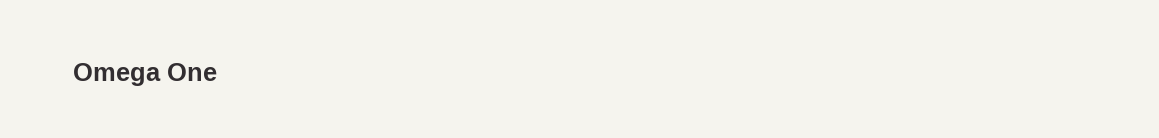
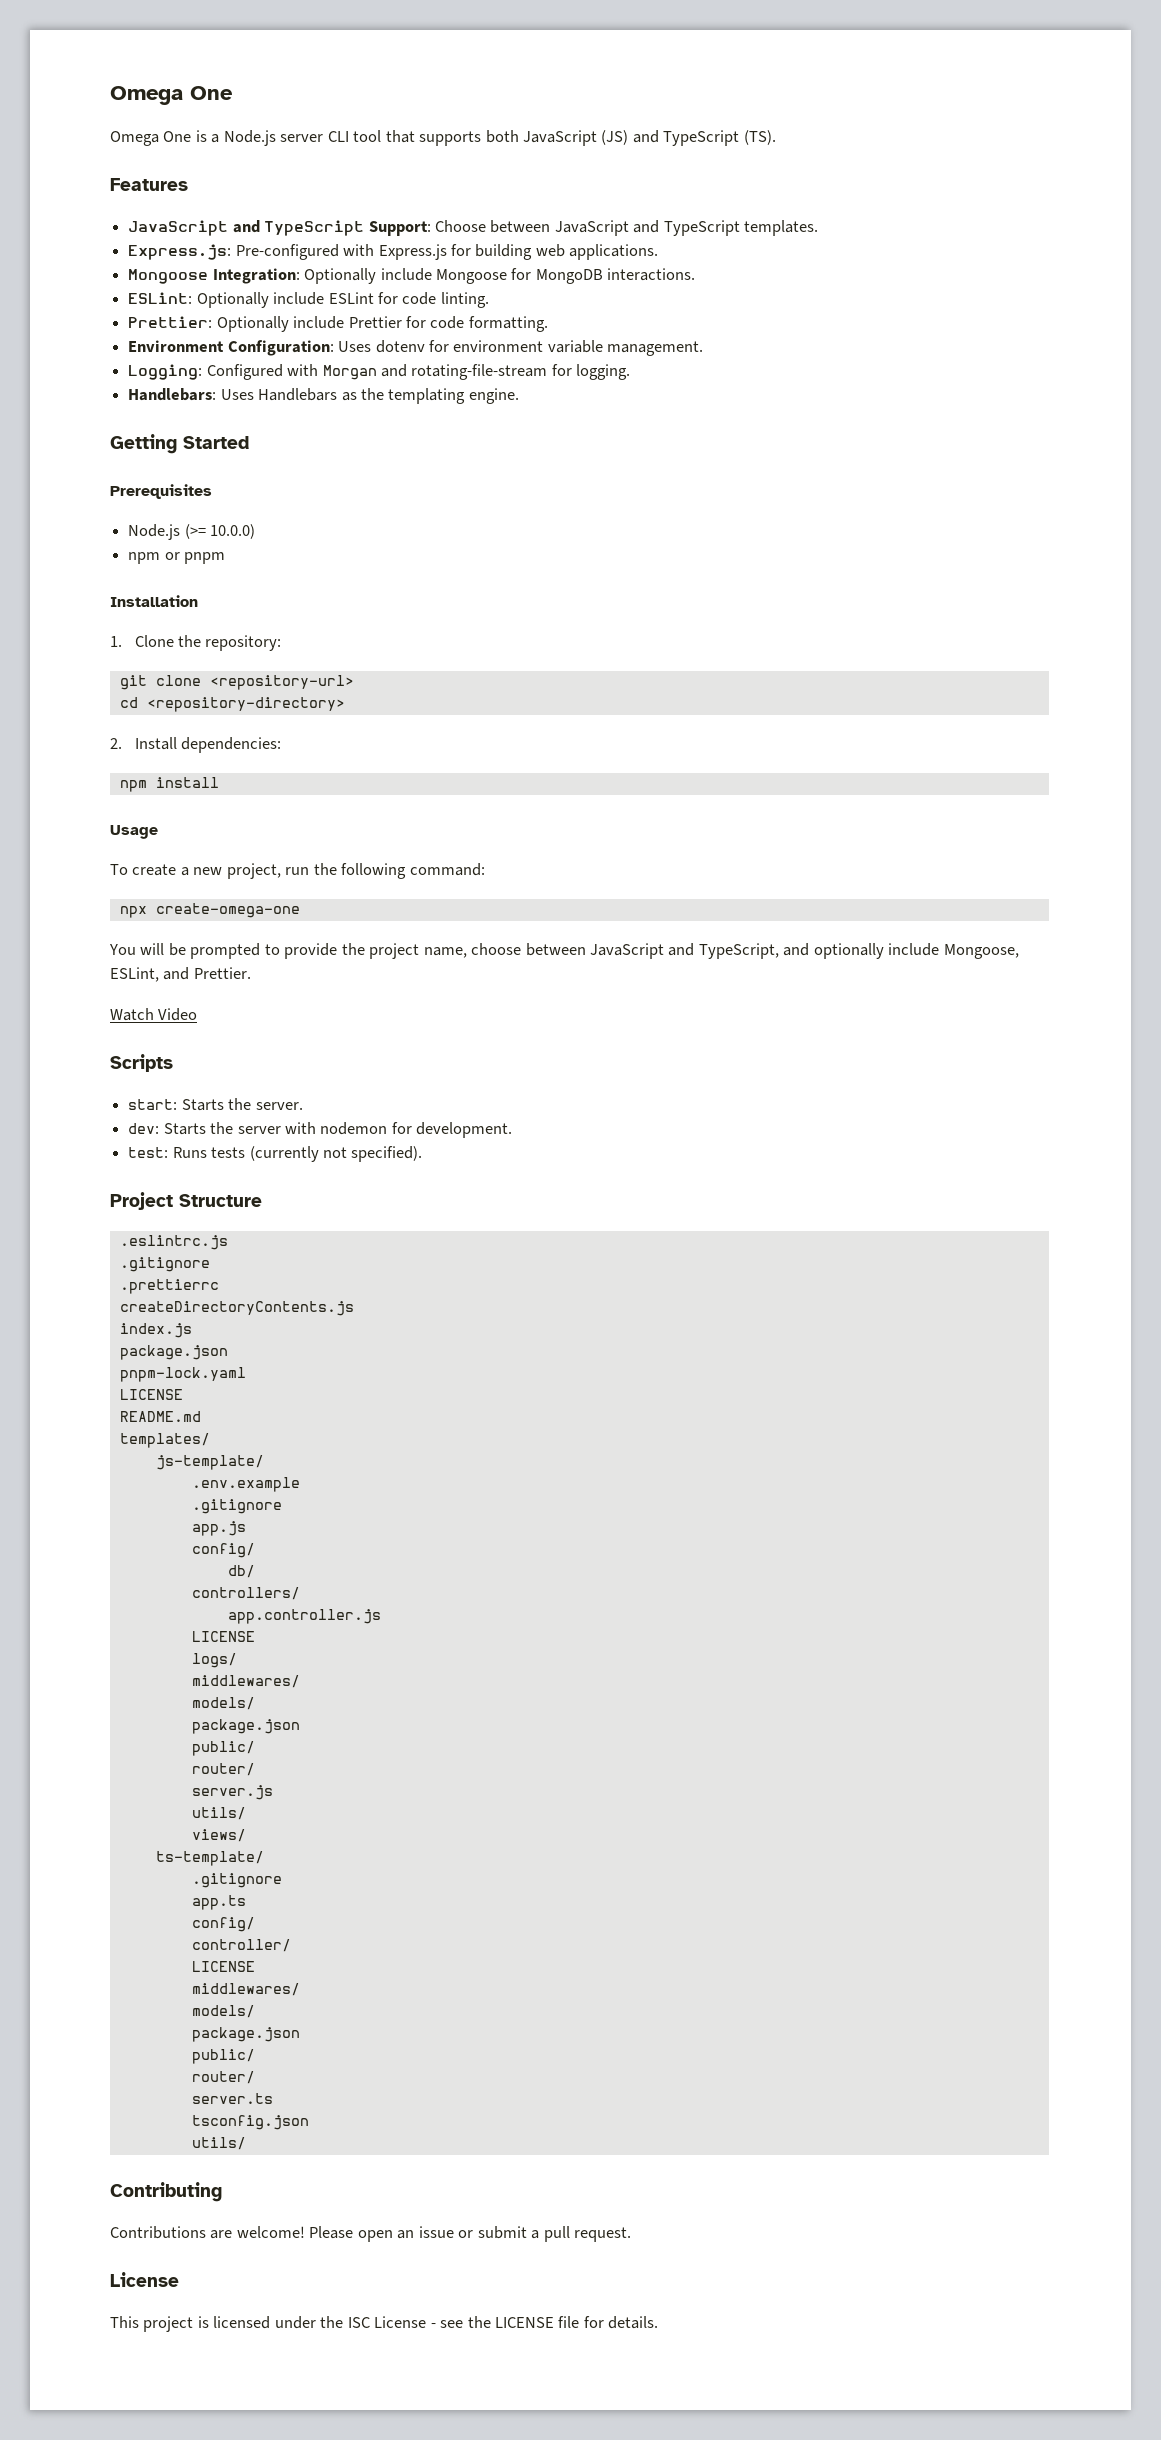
[73,63,217,86] Omega One -> [110,86,233,105] [110,130,776,146] [110,178,188,191] [128,220,819,236] [128,244,659,260] [128,268,696,284] [128,292,489,308] [128,316,548,332] [128,340,704,356] [128,364,631,380] [128,388,519,404] [110,434,249,454] [110,484,212,499] [128,524,256,540] [128,552,226,564] [110,595,198,607] [110,635,282,651] [119,675,354,690] [119,697,345,712] [110,737,282,753] [119,777,219,792] [110,825,158,839] [110,863,485,879] [119,903,300,918] [109,943,1019,959] [110,967,251,982] [110,1008,198,1021] [110,1054,173,1072] [128,1098,303,1111] [128,1122,513,1138] [128,1146,423,1162] [110,1192,262,1210] [119,1235,228,1250] [119,1257,210,1272] [119,1279,219,1294] [119,1301,354,1316] [119,1323,192,1338] [119,1345,228,1360] [119,1367,246,1382] [119,1389,183,1400] [119,1411,201,1422] [119,1433,210,1448] [155,1455,264,1470] [191,1477,300,1492] [191,1499,282,1514] [191,1521,246,1536] [191,1543,255,1558] [227,1565,255,1578] [191,1587,300,1600] [227,1609,381,1624] [191,1631,255,1642] [191,1653,237,1668] [191,1675,300,1688] [191,1697,255,1710] [191,1719,300,1734] [191,1741,255,1756] [191,1763,255,1776] [191,1785,273,1800] [191,1807,246,1820] [191,1829,246,1842] [155,1851,264,1866] [191,1873,282,1888] [191,1895,246,1910] [191,1917,255,1932] [191,1939,291,1952] [191,1961,255,1972] [191,1983,300,1996] [191,2005,255,2018] [191,2027,300,2042] [191,2049,255,2064] [191,2071,255,2084] [191,2093,273,2104] [191,2115,309,2130] [191,2137,246,2150] [110,2182,222,2202] [110,2226,632,2242] [110,2272,179,2287] [110,2316,659,2332] Omega One // Omega One is a Node.js server CLI tool that supports both JavaScript (JS) and TypeScript (TS). // Features // JavaScript and TypeScript Support: Choose between JavaScript and TypeScript templates. // Express.js: Pre-configured with Express.js for building web applications. // Mongoose Integration: Optionally include Mongoose for MongoDB interactions. // ESLint: Optionally include ESLint for code linting. // Prettier: Optionally include Prettier for code formatting. // Environment Configuration: Uses dotenv for environment variable management. // Logging: Configured with Morgan and rotating-file-stream for logging. // Handlebars: Uses Handlebars as the templating engine. // Getting Started // Prerequisites // Node.js (>= 10.0.0) // npm or pnpm // Installation // 1. Clone the repository: // git clone <repository-url> // cd <repository-directory> // 2. Install dependencies: // npm install // Usage // To create a new project, run the following command: // npx create-omega-one // You will be prompted to provide the project name, choose between JavaScript and TypeScript, and optionally include Mongoose, ESLint, and Prettier. // Watch Video // Scripts // start: Starts the server. // dev: Starts the server with nodemon for development. // test: Runs tests (currently not specified). // Project Structure // .eslintrc.js // .gitignore // .prettierrc // createDirectoryContents.js // index.js // package.json // pnpm-lock.yaml // LICENSE // README.md // templates/ // js-template/ // .env.example // .gitignore // app.js // config/ // db/ // controllers/ // app.controller.js // LICENSE // logs/ // middlewares/ // models/ // package.json // public/ // router/ // server.js // utils/ // views/ // ts-template/ // .gitignore // app.ts // config/ // controller/ // LICENSE // middlewares/ // models/ // package.json // public/ // router/ // server.ts // tsconfig.json // utils/ // Contributing // Contributions are welcome! Please open an issue or submit a pull request. // License // This project is licensed under the ISC License - see the LICENSE file for details.

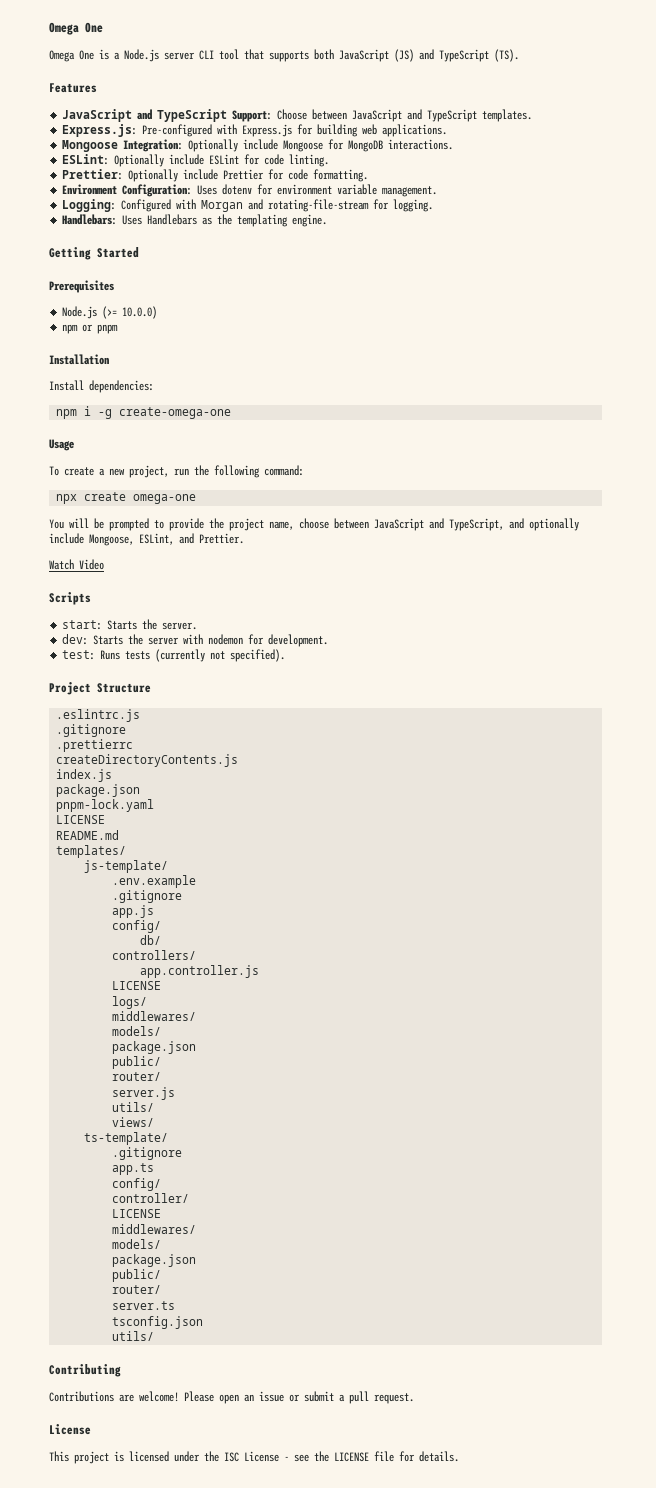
[110,635,282,651] [119,675,354,690] [119,697,345,712] [110,738,122,749] 1. Clone the repository: // git clone <repository-url> // cd <repository-directory> // 2. -> (109, 359) none
[155,777,219,788] install -> [84,406,232,419] i -g create-omega-one
[155,903,300,918] create-omega-one -> [84,492,197,504] create omega-one

